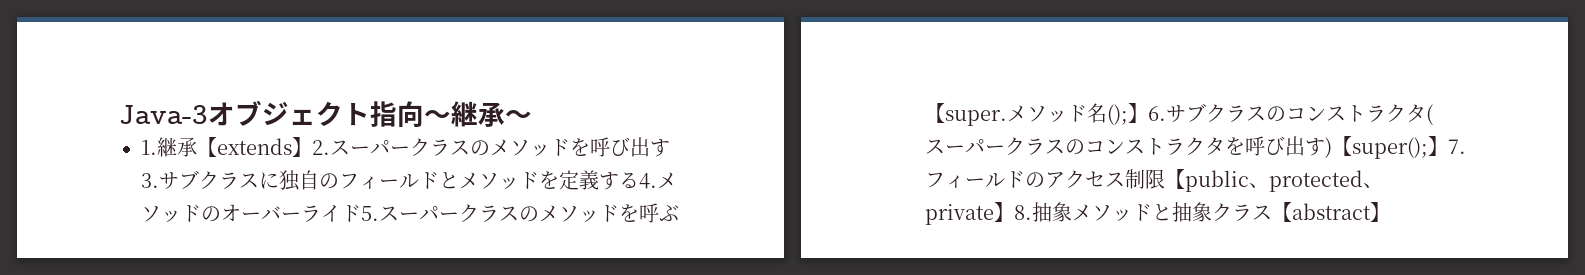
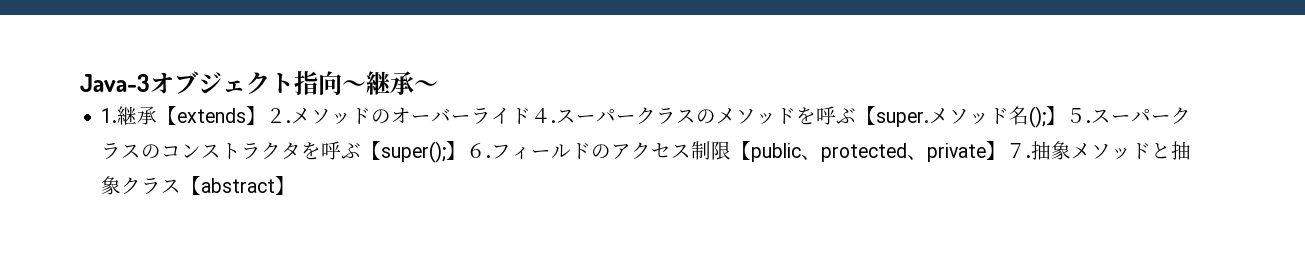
[312,137,670,157] [141,170,657,191] 2.スーパークラスのメソッドを呼び出す3.サブクラスに独自のフィールドとメソッドを定義する4. -> [266,108,292,123] ２.
[361,206,379,221] 5. -> [531,108,557,123] ４.
[1148,103,1433,125] 6.サブクラスのコンストラクタ( -> [1066,108,1092,123] ５.
[1265,136,1332,158] び出す) -> [341,143,362,159] ぶ
[1448,139,1466,154] 7. -> [466,143,492,158] ６.
[1014,205,1032,220] 8. -> [1006,143,1032,158] ７.

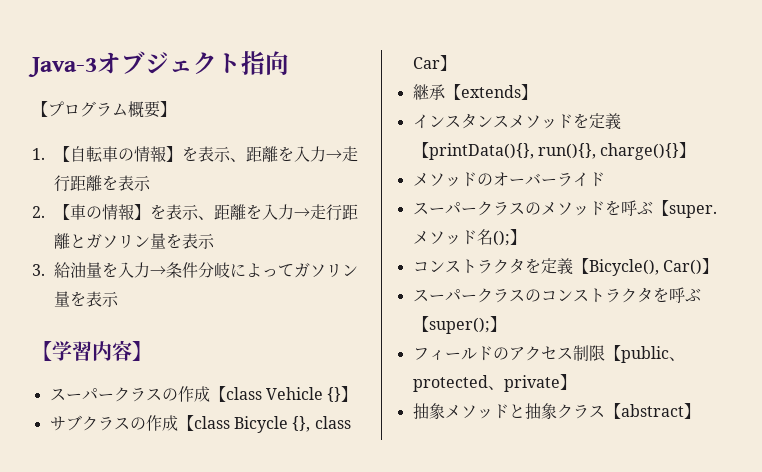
[342,71,438,95] [101,106,292,125] 〜継承〜 // 1.継承【extends】２. -> [32,101,176,118] [32,146,359,163] [54,175,152,192] [32,204,359,221] [54,233,216,249] [32,262,359,278] [54,291,120,307] [32,340,152,361] [49,386,358,402] [49,415,351,433] [412,55,456,71] [412,84,537,100] [412,113,621,130] [412,142,696,160] // 【プログラム概要】 // 1.【自転車の情報】を表示、距離を入力→走行距離を表示 // 2.【車の情報】を表示、距離を入力→走行距離とガソリン量を表示 // 3.給油量を入力→条件分岐によってガソリン量を表示 // 【学習内容】 // スーパークラスの作成【class Vehicle {}】 // サブクラスの作成【class Bicycle {}, class Car】 // 継承【extends】 // インスタンスメソッドを定義【printData(){}, run(){}, charge(){}】 //
[531,108,557,123] ４. -> (605, 179) //
[1066,108,1092,123] ５. -> [412,258,718,276] // コンストラクタを定義【Bicycle(), Car()】 //
[466,143,492,158] ６. -> (506, 324) //
[1006,143,1032,158] ７. -> (576, 382) //

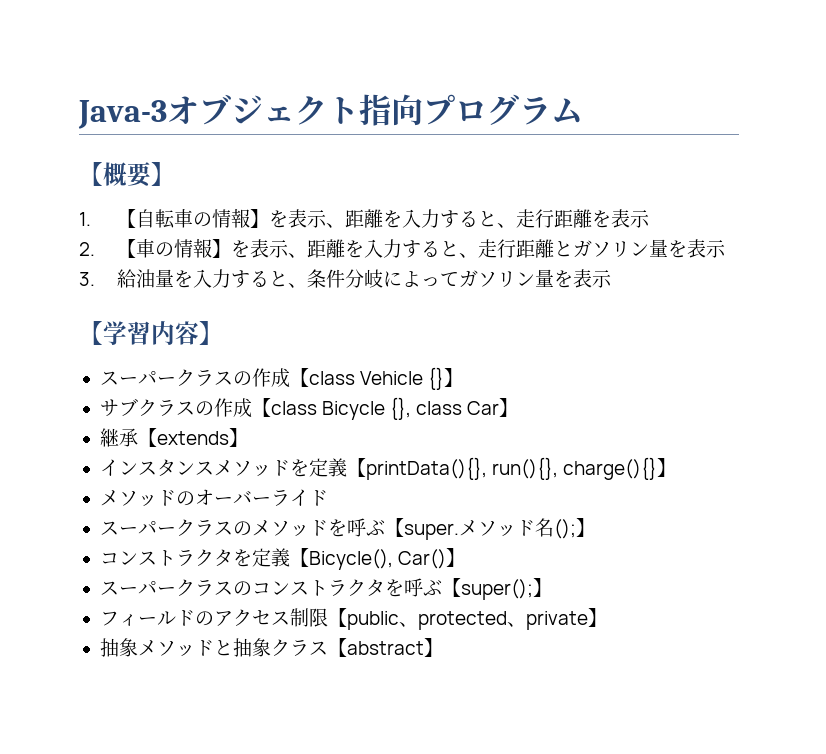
[32,101,48,117] // 【 -> (423, 110) none
(128, 109) none -> [79,162,103,186] // 【
[326,150,343,160] → -> [439,210,516,228] すると、
[294,208,311,218] → -> [401,240,478,258] すると、
[150,266,167,276] → -> [230,270,307,288] すると、

